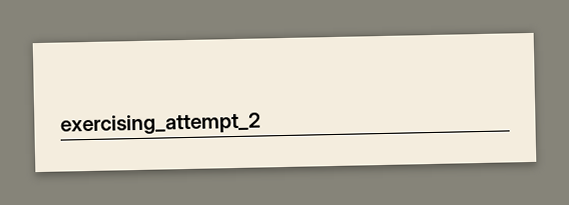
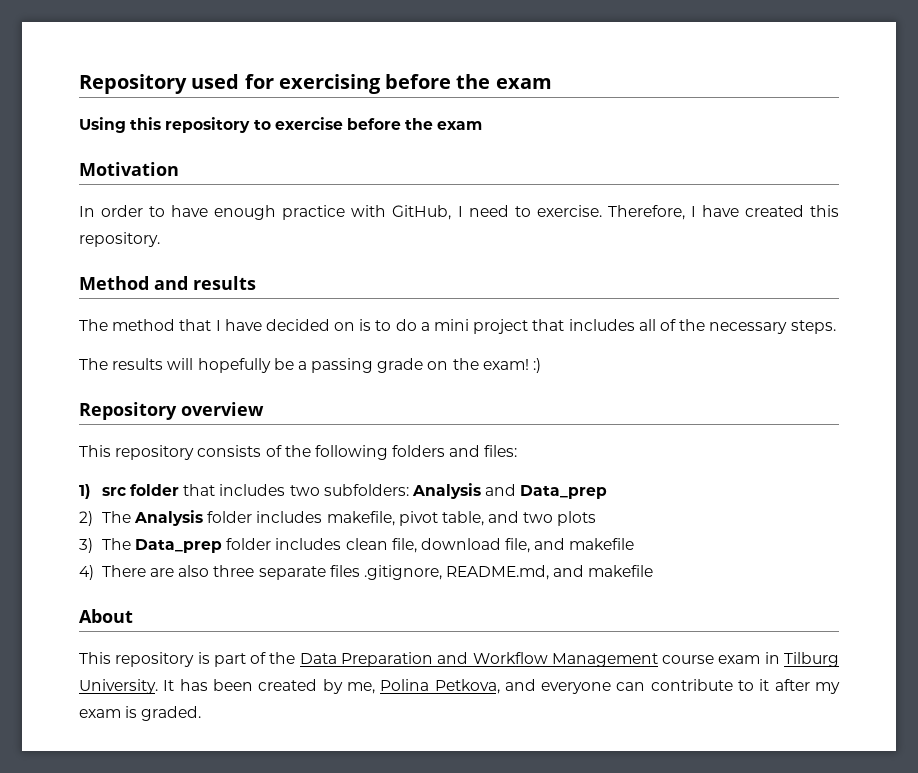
[60,112,261,136] exercising_attempt_2 -> [79,74,552,94] [79,117,483,133] [79,162,179,176] [79,205,839,220] [79,232,160,247] [79,276,256,290] [79,319,836,334] [79,358,542,373] [79,402,264,420] [79,445,518,460] [79,483,608,499] [79,510,597,526] [79,538,635,553] [79,565,654,580] [79,609,133,623] [79,652,840,667] [79,679,840,694] [79,706,202,721] Repository used for exercising before the exam // Using this repository to exercise before the exam // Motivation // In order to have enough practice with GitHub, I need to exercise. Therefore, I have created this repository. // Method and results // The method that I have decided on is to do a mini project that includes all of the necessary steps. // The results will hopefully be a passing grade on the exam! :) // Repository overview // This repository consists of the following folders and files: // 1) src folder that includes two subfolders: Analysis and Data_prep // 2) The Analysis folder includes makefile, pivot table, and two plots // 3) The Data_prep folder includes clean file, download file, and makefile // 4) There are also three separate files .gitignore, README.md, and makefile // About // This repository is part of the Data Preparation and Workflow Management course exam in Tilburg University. It has been created by me, Polina Petkova, and everyone can contribute to it after my exam is graded.

